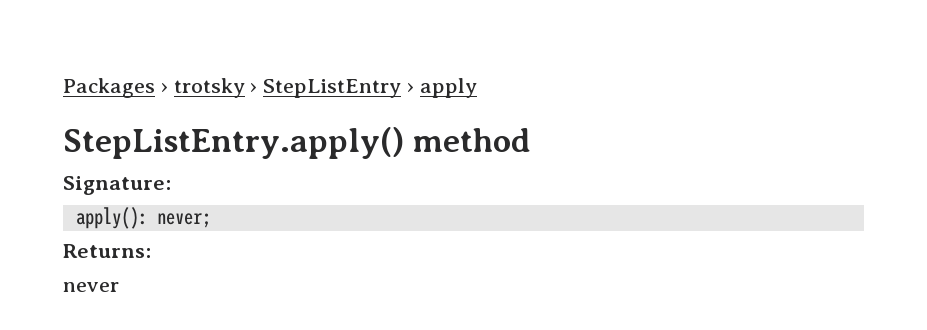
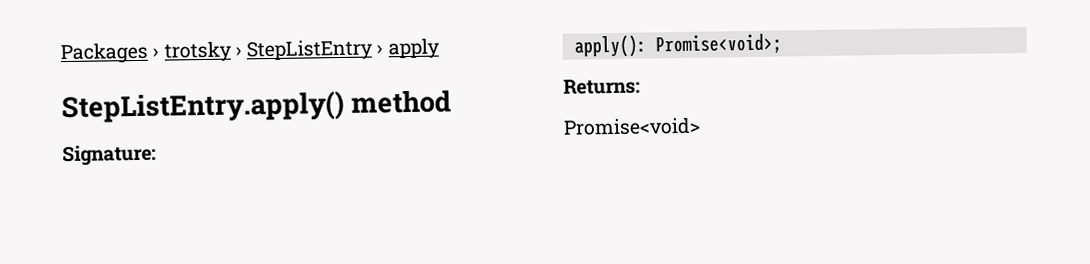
[156,213,211,228] never; -> [654,33,782,56] Promise<void>;
[63,282,119,292] never -> [563,117,701,136] Promise<void>

